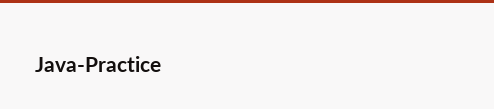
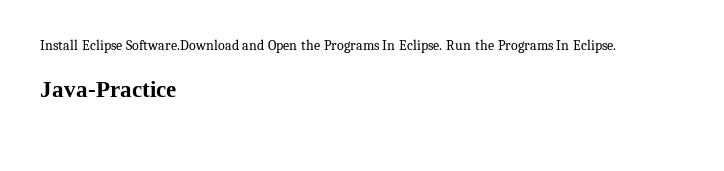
(35, 64) none -> [40,39,617,53] Install Eclipse Software.Download and Open the Programs In Eclipse. Run the Programs In Eclipse. //

